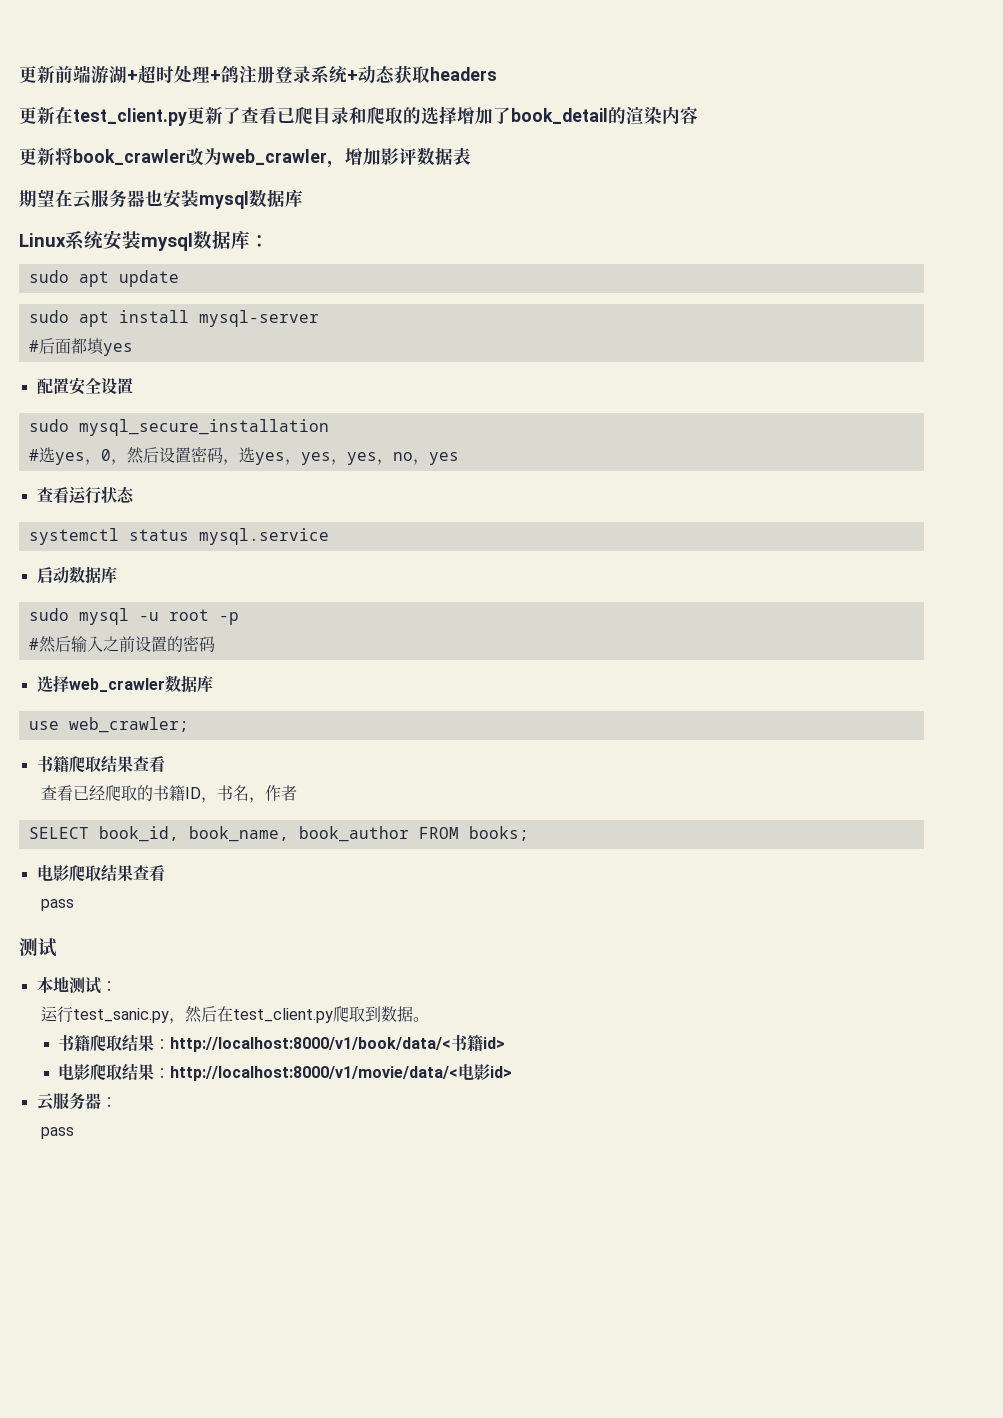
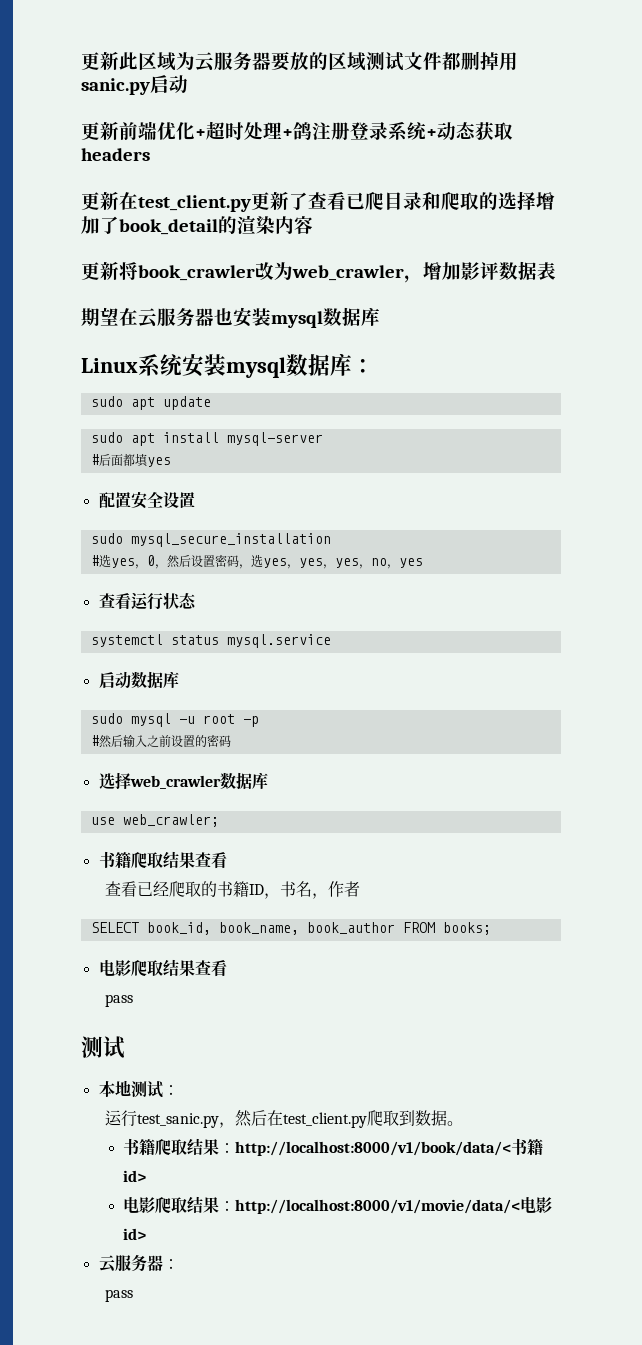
[19,65,127,83] 更新前端游湖 -> [81,51,518,72] [81,75,188,95] [81,121,195,140] 更新此区域为云服务器要放的区域测试文件都删掉用sanic.py启动 // 更新前端优化

